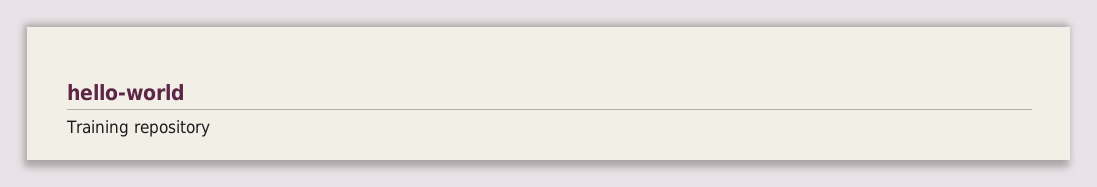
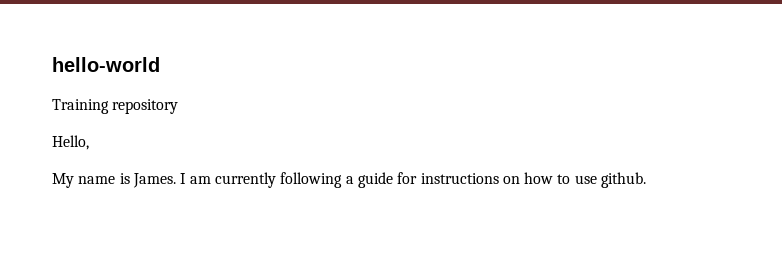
(210, 128) none -> [52,135,89,150] [52,172,647,188] // Hello, // My name is James. I am currently following a guide for instructions on how to use github.

